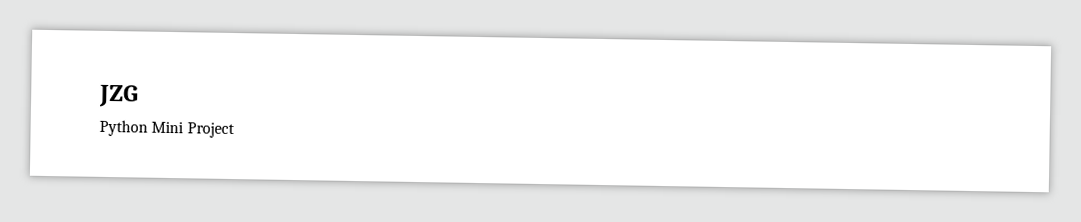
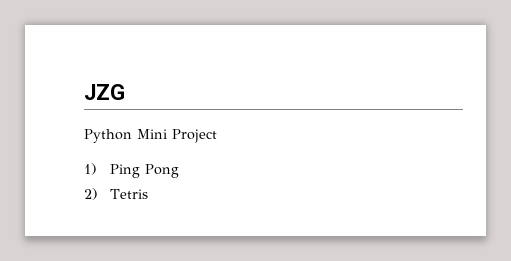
(235, 130) none -> [84,163,179,178] [84,188,148,200] // 1) Ping Pong // 2) Tetris

